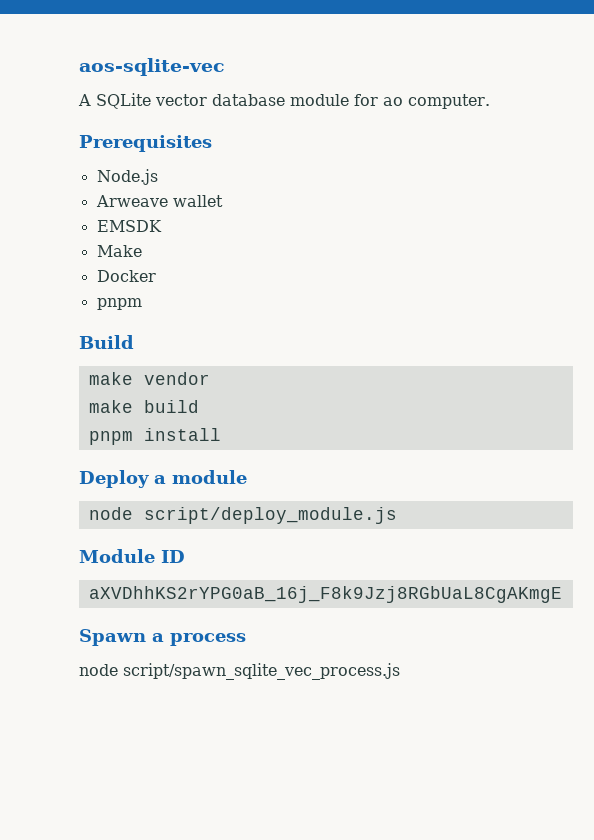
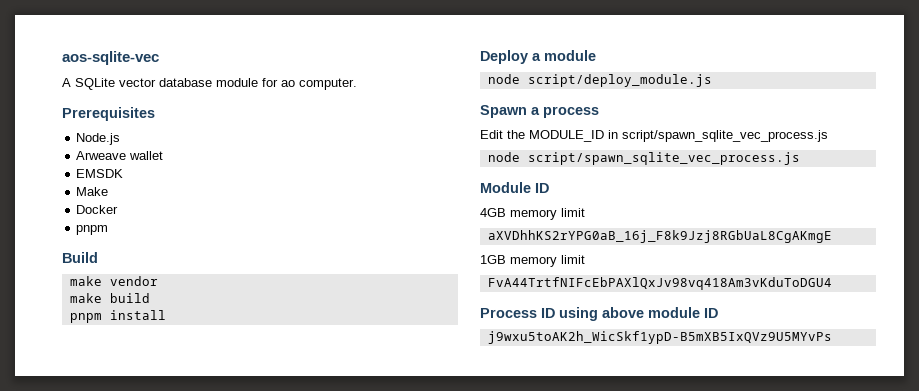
[79,549,185,563] [88,586,562,603] // Module ID // aXVDhhKS2rYPG0aB_16j_F8k9Jzj8RGbUaL8CgAKmgE -> (712, 80) none
[79,663,400,680] node script/spawn_sqlite_vec_process.js -> [480,130,828,142] [487,152,800,165] [480,182,549,193] [480,208,585,220] [487,230,832,243] [480,255,585,267] [487,277,832,290] [480,307,718,321] [487,331,832,344] Edit the MODULE_ID in script/spawn_sqlite_vec_process.js // node script/spawn_sqlite_vec_process.js // Module ID // 4GB memory limit // aXVDhhKS2rYPG0aB_16j_F8k9Jzj8RGbUaL8CgAKmgE // 1GB memory limit // FvA44TrtfNIFcEbPAXlQxJv98vq418Am3vKduToDGU4 // Process ID using above module ID // j9wxu5toAK2h_WicSkf1ypD-B5mXB5IxQVz9U5MYvPs

